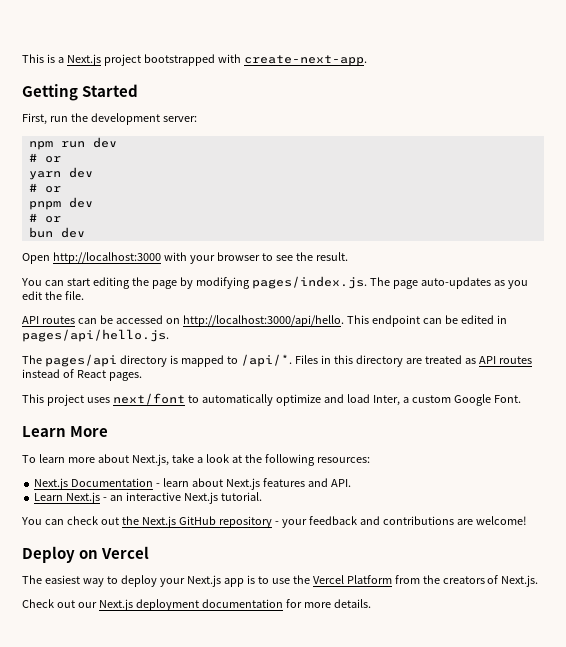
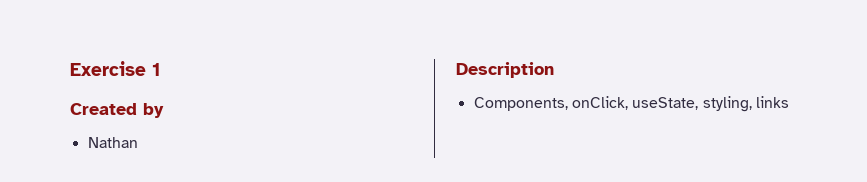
[22,54,367,66] [22,84,139,101] [22,113,197,125] [28,137,117,150] [28,153,61,163] [28,167,93,180] [28,183,61,193] [28,197,93,210] [28,213,61,223] [28,227,85,238] [22,252,348,264] [21,276,528,289] [22,291,84,300] [22,315,507,327] [22,329,169,342] [22,354,532,367] [22,369,142,381] [22,393,521,406] [22,426,109,437] [22,454,370,466] [34,478,351,490] [34,492,262,504] [21,516,527,528] [22,546,150,563] [22,575,539,587] [22,599,371,611] This is a Next.js project bootstrapped with create-next-app. // Getting Started // First, run the development server: // npm run dev // # or // yarn dev // # or // pnpm dev // # or // bun dev // Open http://localhost:3000 with your browser to see the result. // You can start editing the page by modifying pages/index.js. The page auto-updates as you edit the file. // API routes can be accessed on http://localhost:3000/api/hello. This endpoint can be edited in pages/api/hello.js. // The pages/api directory is mapped to /api/*. Files in this directory are treated as API routes instead of React pages. // This project uses next/font to automatically optimize and load Inter, a custom Google Font. // Learn More // To learn more about Next.js, take a look at the following resources: // Next.js Documentation - learn about Next.js features and API. // Learn Next.js - an interactive Next.js tutorial. // You can check out the Next.js GitHub repository - your feedback and contributions are welcome! // Deploy on Vercel // The easiest way to deploy your Next.js app is to use the Vercel Platform from the creators of Next.js. // Check out our Next.js deployment documentation for more details. -> [70,61,161,76] [70,103,164,118] [87,137,138,148] [456,62,554,78] [473,96,789,112] Exercise 1 // Created by // Nathan // Description // Components, onClick, useState, styling, links

